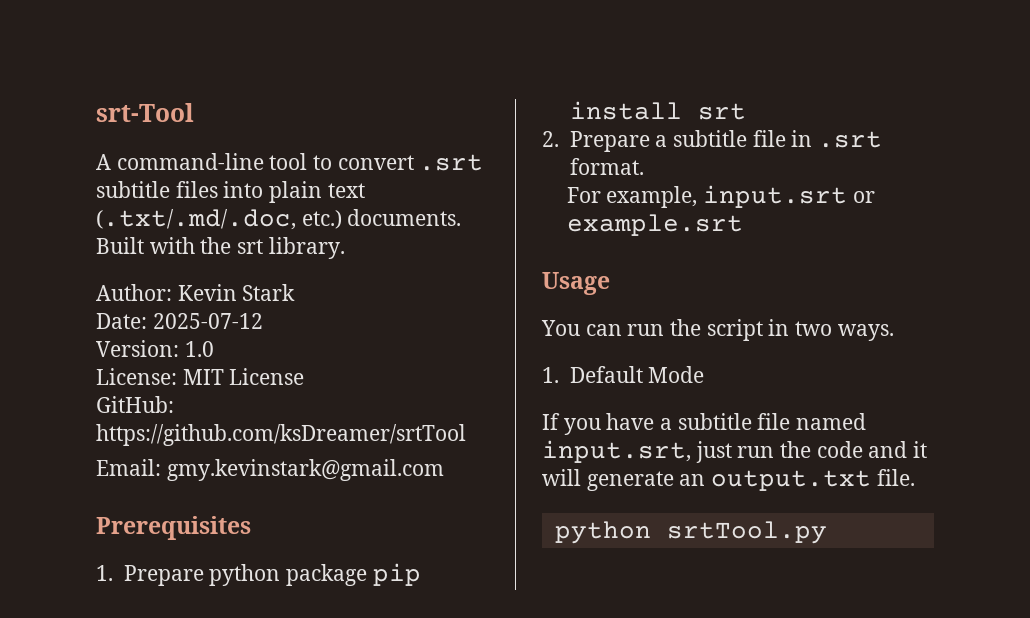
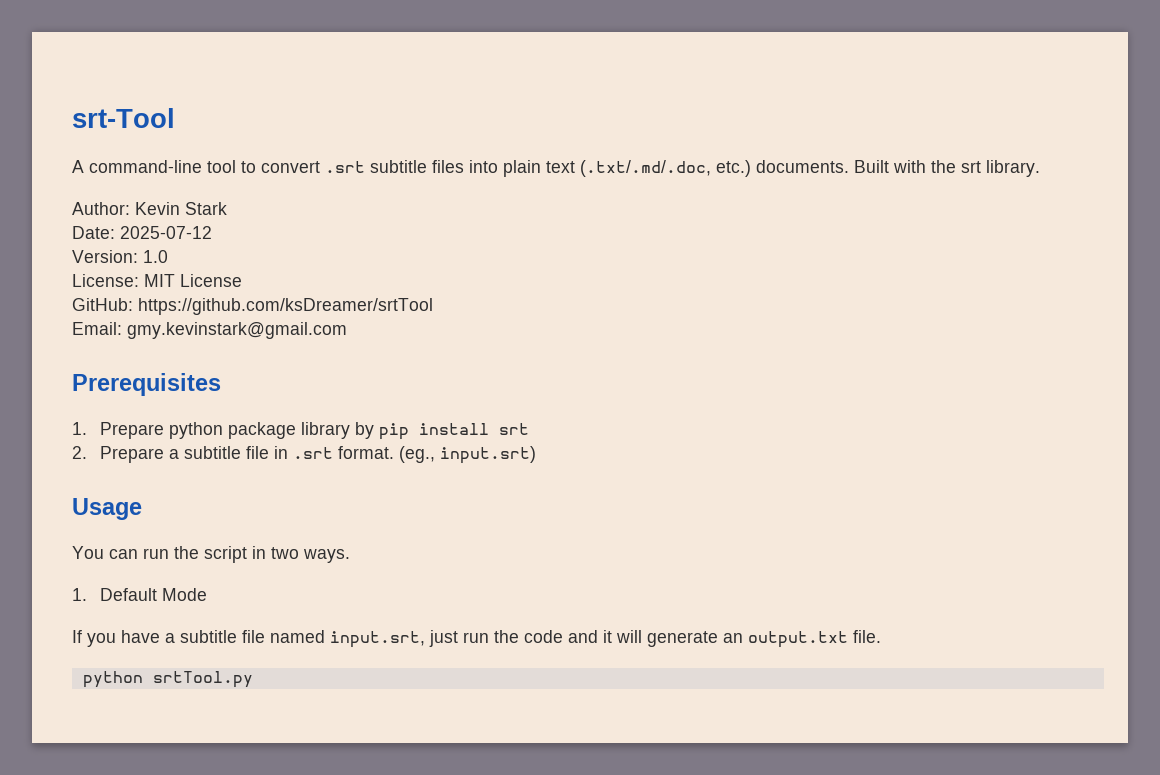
(367, 575) none -> [301,422,375,439] library by
[566,185,875,208] [566,214,743,236] // For example, input.srt or example.srt -> [399,446,537,464] (eg., input.srt)

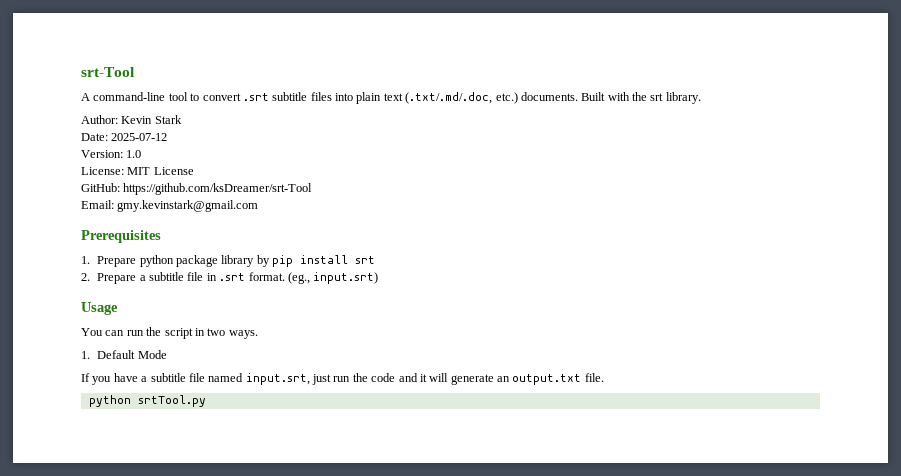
[138,298,433,315] https://github.com/ksDreamer/srtTool -> [123,183,313,195] https://github.com/ksDreamer/srt-Tool

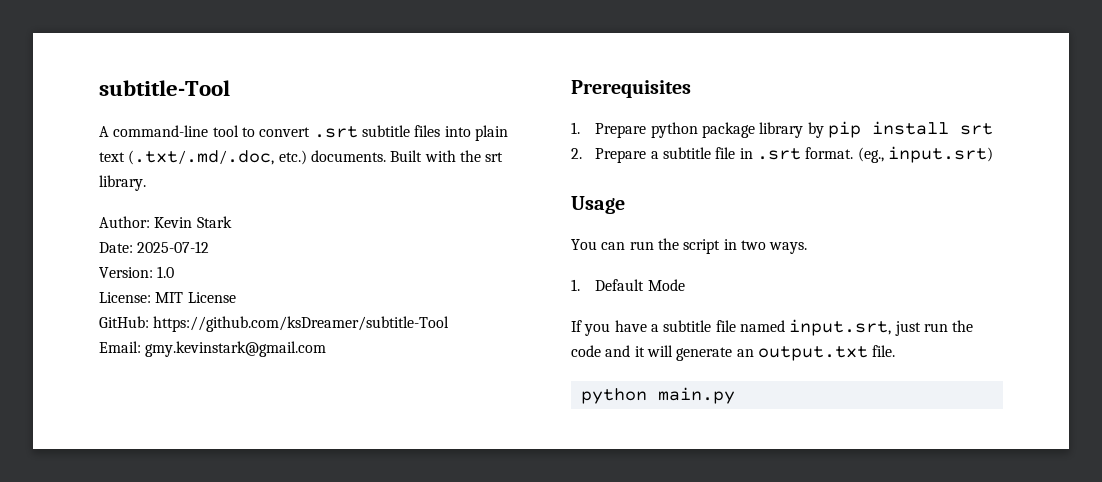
[81,67,135,77] srt-Tool -> [99,80,230,96] subtitle-Tool
[123,183,313,195] https://github.com/ksDreamer/srt-Tool -> [153,316,450,332] https://github.com/ksDreamer/subtitle-Tool
[137,395,206,407] srtTool.py -> [657,387,735,404] main.py

